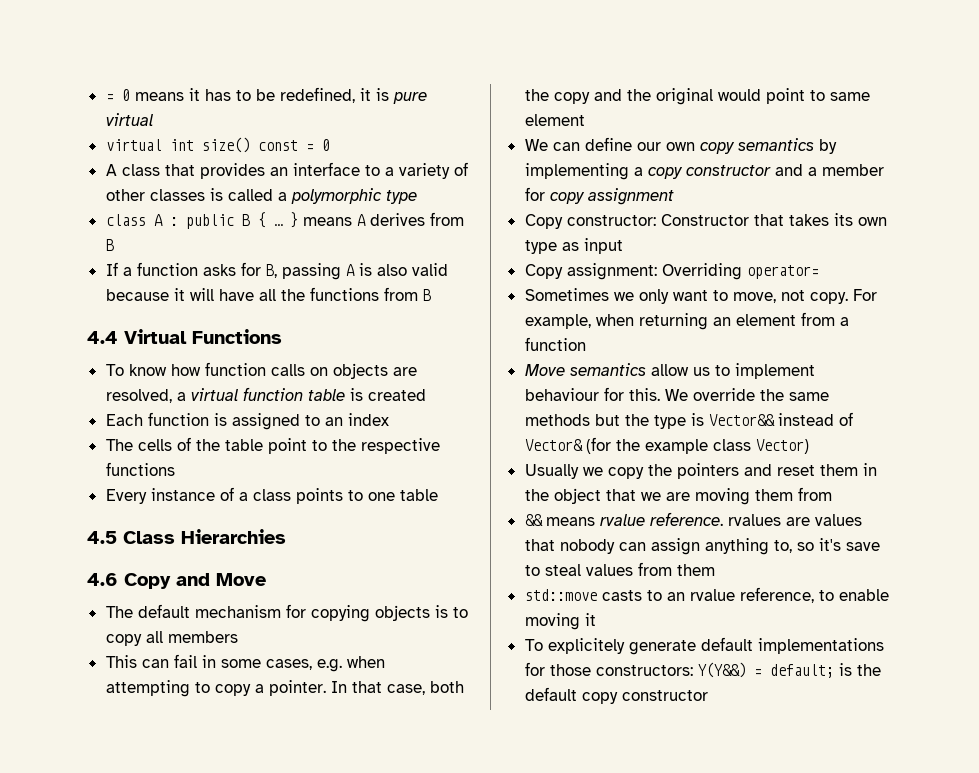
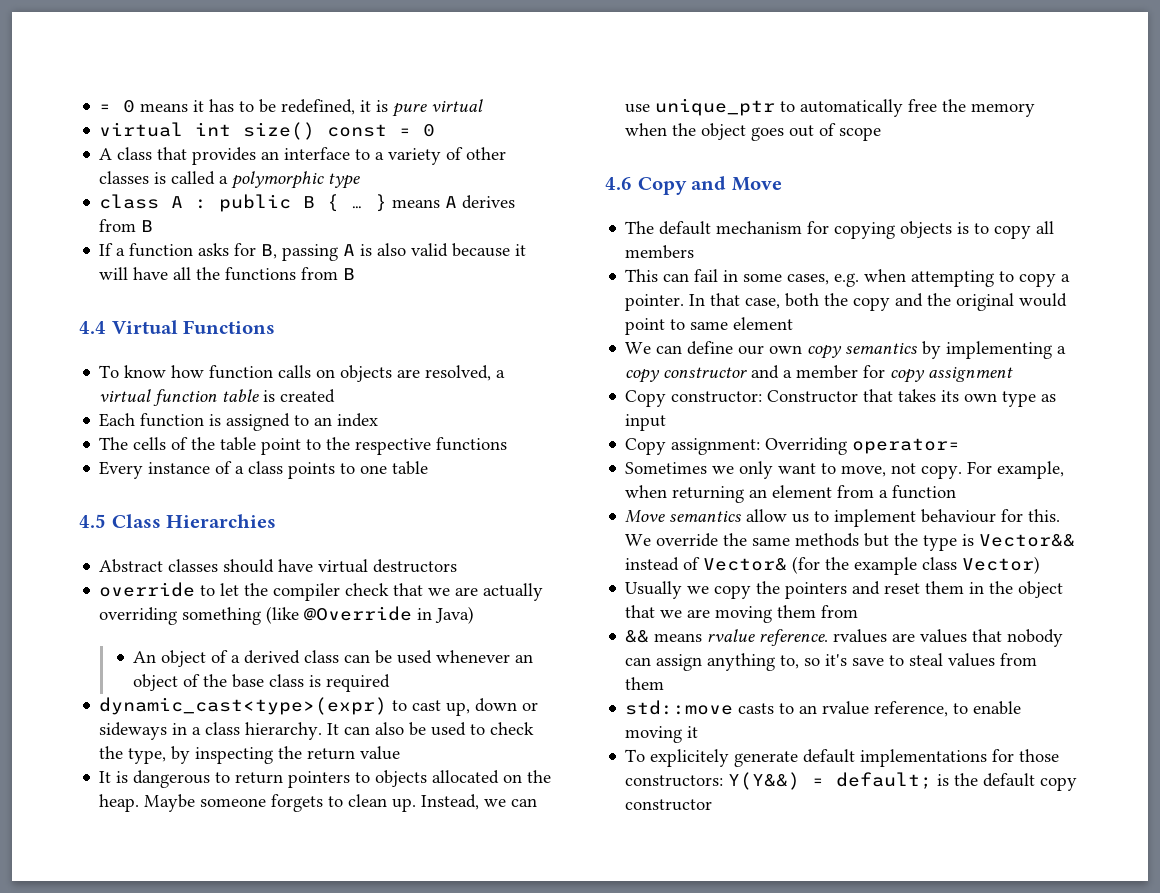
(286, 536) none -> [99,559,458,573] [99,582,544,601] [99,606,475,625] [133,650,534,667] [133,674,391,692] [99,697,539,716] [99,722,535,740] [99,746,401,764] [99,770,552,788] [99,794,538,812] [625,98,1036,117] [625,123,882,141] // Abstract classes should have virtual destructors // override to let the compiler check that we are actually overriding something (like @Override in Java) // An object of a derived class can be used whenever an object of the base class is required // dynamic_cast<type>(expr) to cast up, down or sideways in a class hierarchy. It can also be used to check the type, by inspecting the return value // It is dangerous to return pointers to objects allocated on the heap. Maybe someone forgets to clean up. Instead, we can use unique_ptr to automatically free the memory when the object goes out of scope

